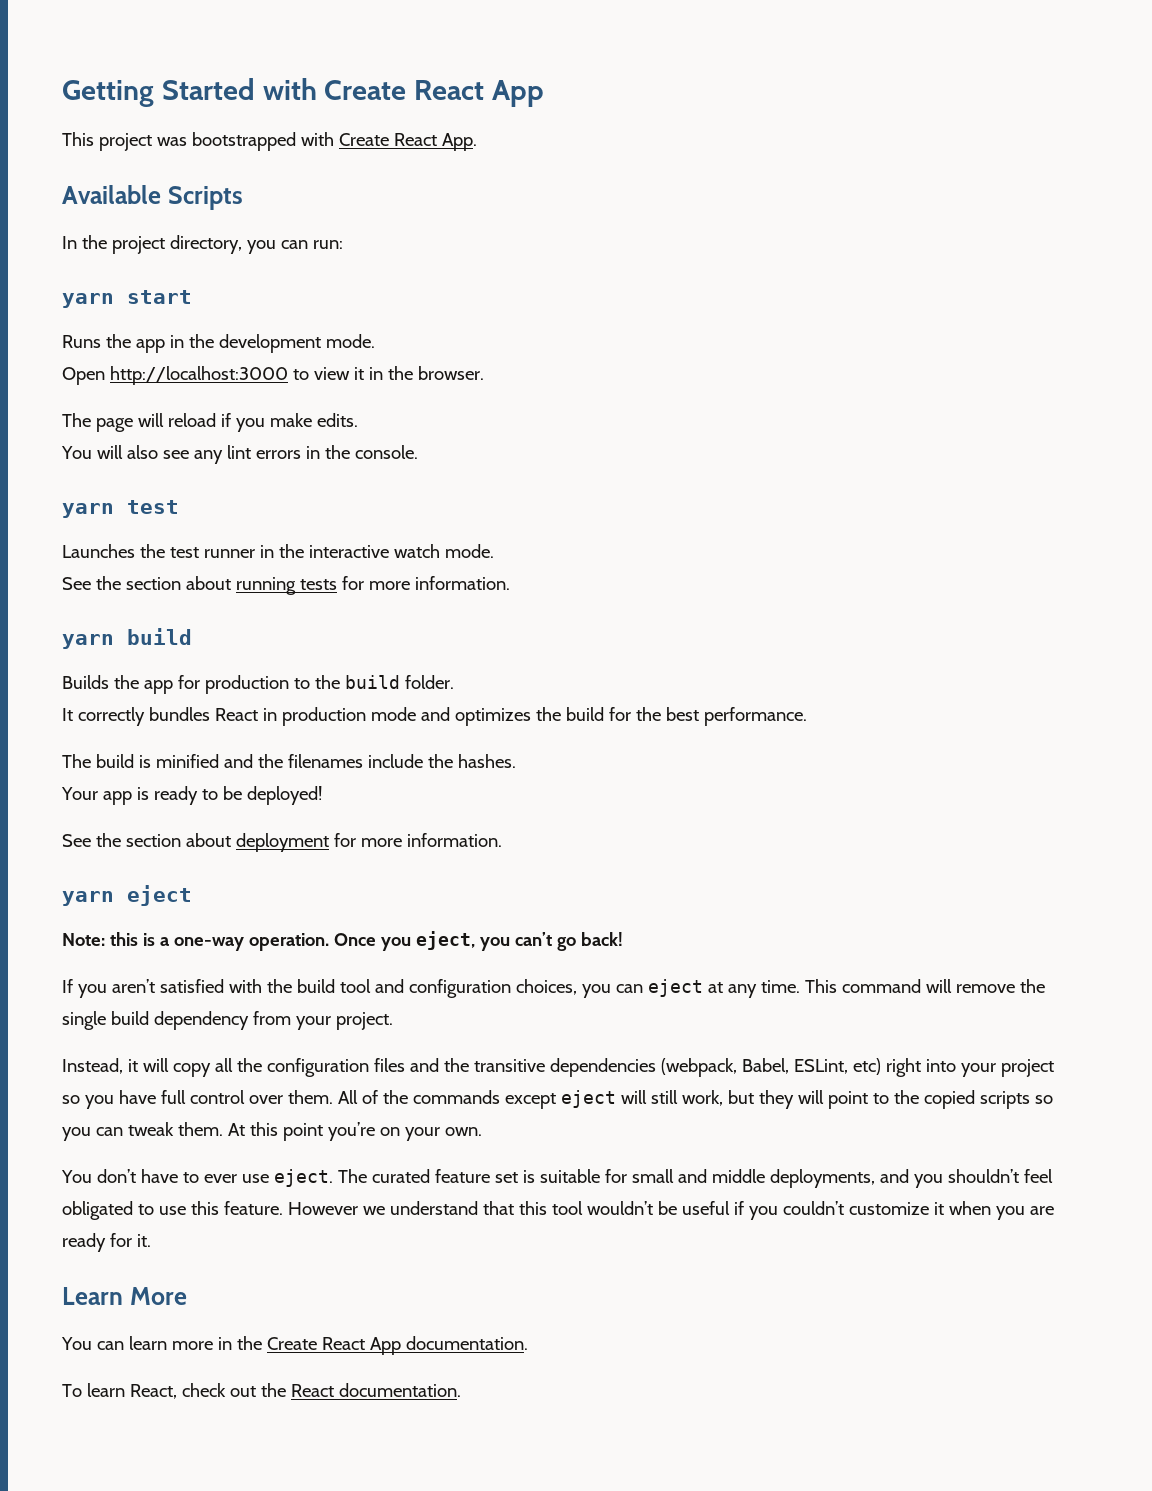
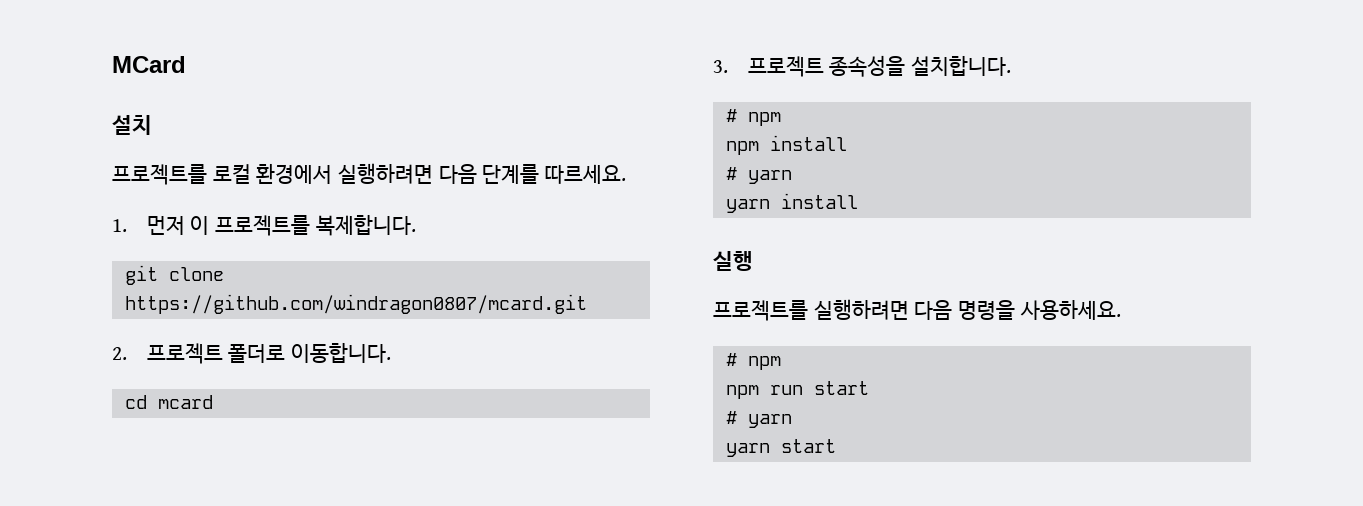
[62,78,545,107] [62,132,477,151] [62,185,243,210] [62,235,343,254] [62,290,192,308] [62,334,375,353] [62,366,484,385] [62,413,358,432] [61,445,418,464] [62,500,179,518] [62,544,494,558] [62,576,510,595] [62,628,192,649] [62,675,454,694] [62,707,807,726] [62,754,516,768] [61,786,322,805] [62,833,502,852] [62,885,192,906] [62,931,623,951] [62,979,1045,998] [62,1011,393,1030] [62,1058,1054,1077] [62,1090,1053,1109] [62,1122,482,1141] [61,1169,1053,1188] [62,1201,1054,1220] [62,1233,151,1252] [62,1287,187,1305] [61,1336,528,1355] [62,1383,461,1399] Getting Started with Create React App // This project was bootstrapped with Create React App. // Available Scripts // In the project directory, you can run: // yarn start // Runs the app in the development mode. // Open http://localhost:3000 to view it in the browser. // The page will reload if you make edits. // You will also see any lint errors in the console. // yarn test // Launches the test runner in the interactive watch mode. // See the section about running tests for more information. // yarn build // Builds the app for production to the build folder. // It correctly bundles React in production mode and optimizes the build for the best performance. // The build is minified and the filenames include the hashes. // Your app is ready to be deployed! // See the section about deployment for more information. // yarn eject // Note: this is a one-way operation. Once you eject, you can’t go back! // If you aren’t satisfied with the build tool and configuration choices, you can eject at any time. This command will remove the single build dependency from your project. // Instead, it will copy all the configuration files and the transitive dependencies (webpack, Babel, ESLint, etc) right into your project so you have full control over them. All of the commands except eject will still work, but they will point to the copied scripts so you can tweak them. At this point you’re on your own. // You don’t have to ever use eject. The curated feature set is suitable for small and middle deployments, and you shouldn’t feel obligated to use this feature. However we understand that this tool wouldn’t be useful if you couldn’t customize it when you are ready for it. // Learn More // You can learn more in the Create React App documentation. // To learn React, check out the React documentation. -> [112,56,186,73] [112,115,152,135] [112,163,627,185] [112,214,416,236] [124,265,224,285] [124,294,587,314] [112,342,392,364] [124,395,213,409] [713,55,1012,77] [725,109,781,126] [725,135,847,155] [725,167,792,184] [725,193,858,213] [713,251,753,271] [713,299,1121,321] [725,353,781,370] [725,381,869,399] [725,411,792,428] [725,439,836,457] MCard // 설치 // 프로젝트를 로컬 환경에서 실행하려면 다음 단계를 따르세요. // 1. 먼저 이 프로젝트를 복제합니다. // git clone https://github.com/windragon0807/mcard.git // 2. 프로젝트 폴더로 이동합니다. // cd mcard // 3. 프로젝트 종속성을 설치합니다. // # npm // npm install // # yarn // yarn install // 실행 // 프로젝트를 실행하려면 다음 명령을 사용하세요. // # npm // npm run start // # yarn // yarn start

